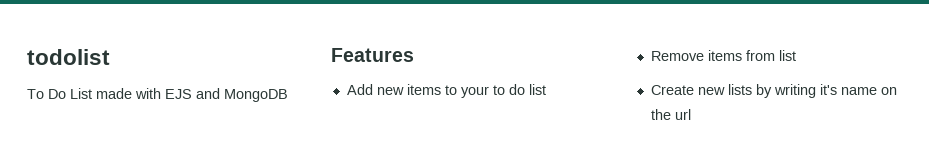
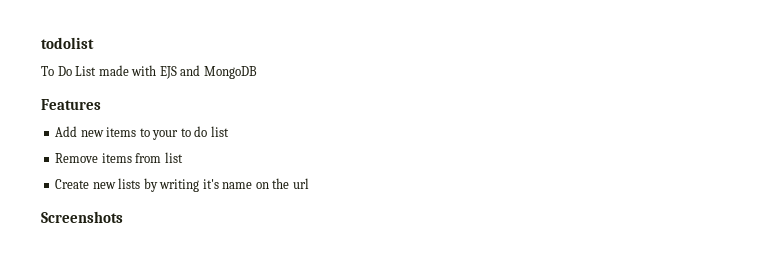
(691, 114) none -> [41,211,123,223] // Screenshots

